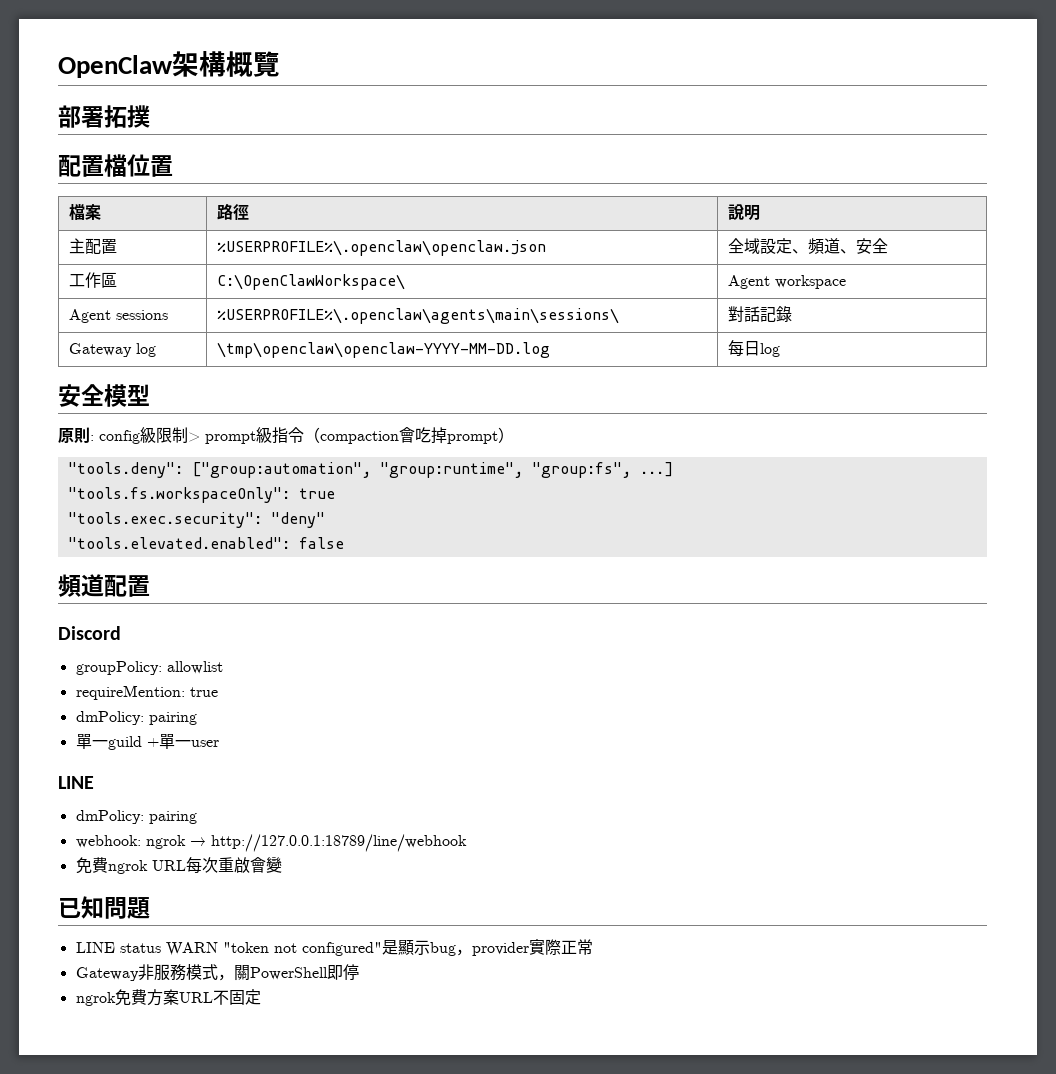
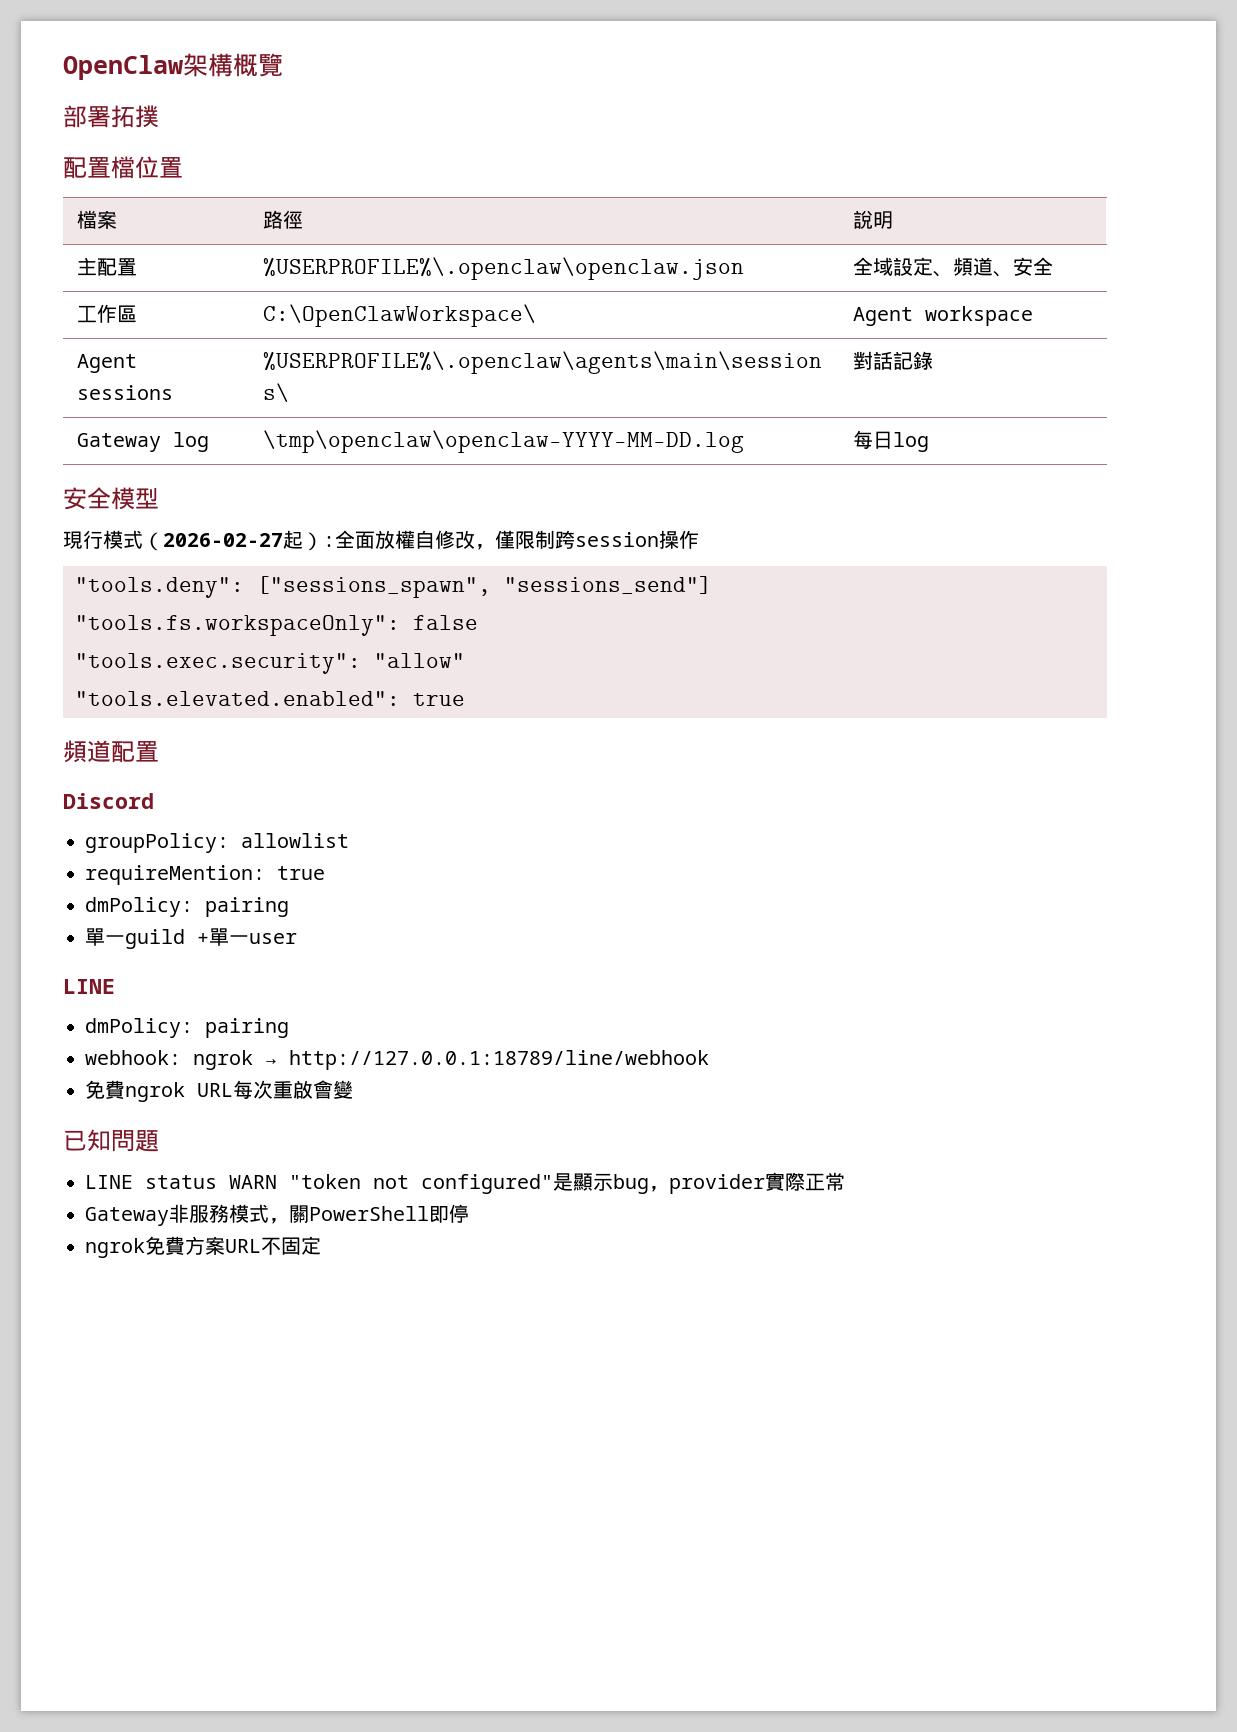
[58,427,514,444] [67,462,673,478] 原則: config級限制> prompt級指令（compaction會吃掉prompt） // "tools.deny": ["group:automation", "group:runtime", "group:fs", ...] -> [63,530,699,551] [75,576,712,598] 現行模式（2026-02-27起）:全面放權自修改，僅限制跨session操作 // "tools.deny": ["sessions_spawn", "sessions_send"]
[298,488,335,499] true -> [413,615,478,630] false
[270,512,325,528] "deny" -> [374,653,465,668] "allow"
[298,537,344,549] false -> [413,693,465,706] true

